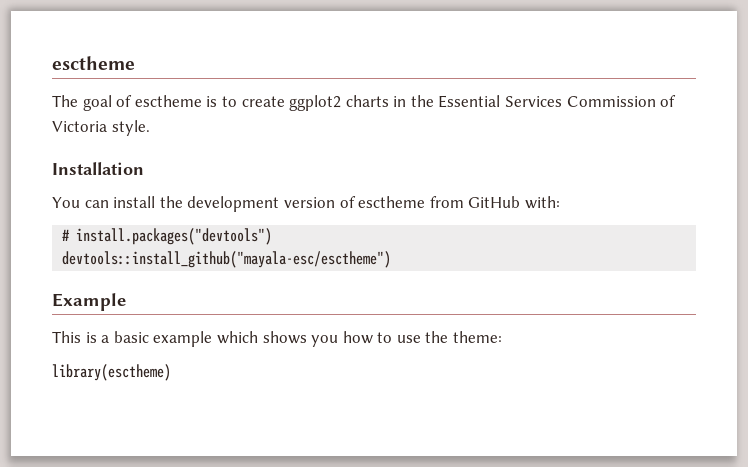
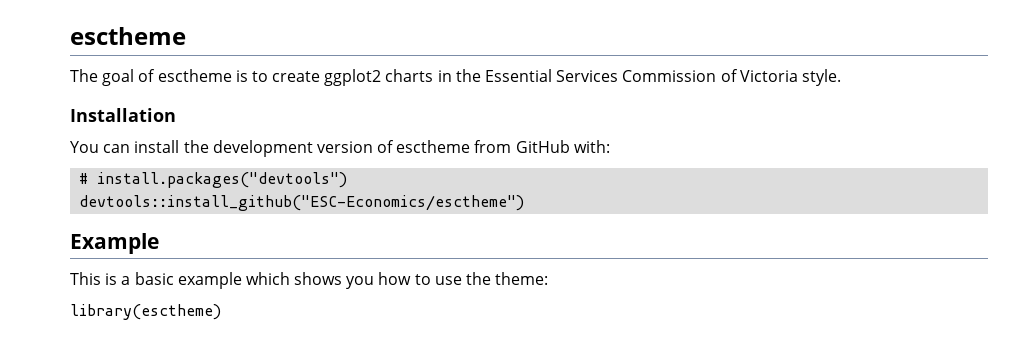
[62,251,392,268] devtools::install_github("mayala-esc/esctheme") -> [79,195,525,211] devtools::install_github("ESC-Economics/esctheme")

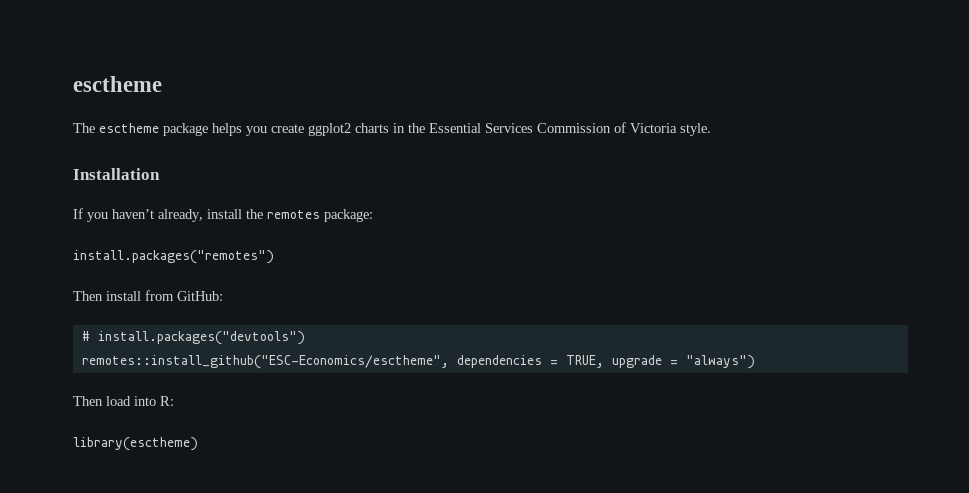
[102,69,268,86] goal of esctheme is to -> [99,123,267,136] esctheme package helps you
[70,140,610,157] [79,172,348,188] [79,195,525,211] [70,233,159,254] [70,272,549,289] You can install the development version of esctheme from GitHub with: // # install.packages("devtools") // devtools::install_github("ESC-Economics/esctheme") // Example // This is a basic example which shows you how to use the theme: -> [73,208,373,222] [73,250,274,264] [73,290,223,301] [81,331,305,345] [81,355,755,369] [73,396,174,406] If you haven’t already, install the remotes package: // install.packages("remotes") // Then install from GitHub: // # install.packages("devtools") // remotes::install_github("ESC-Economics/esctheme", dependencies = TRUE, upgrade = "always") // Then load into R:

